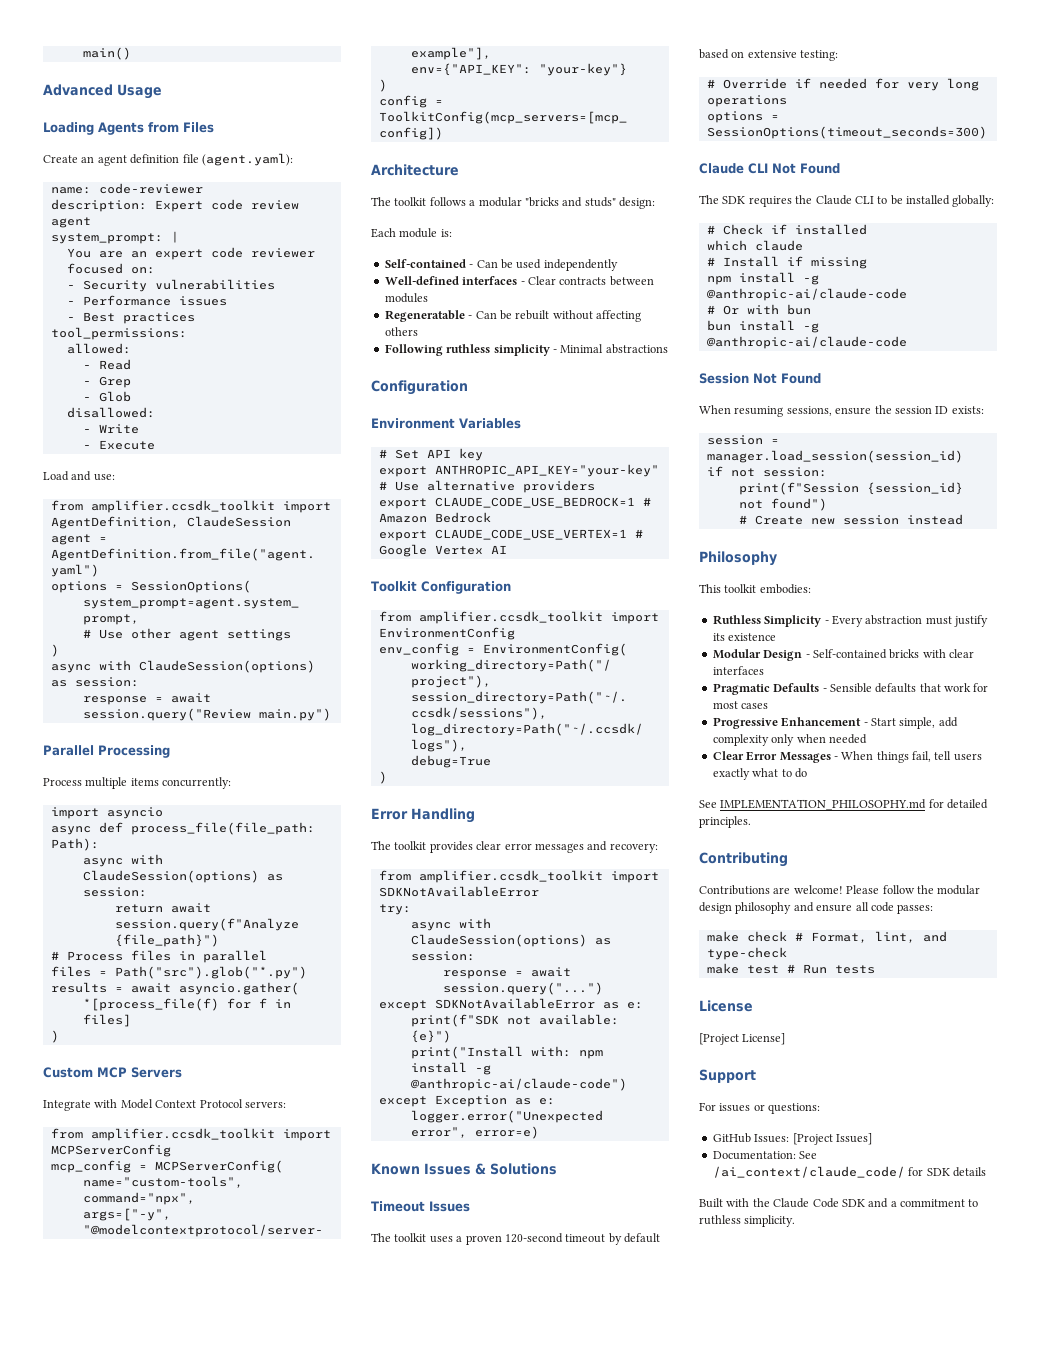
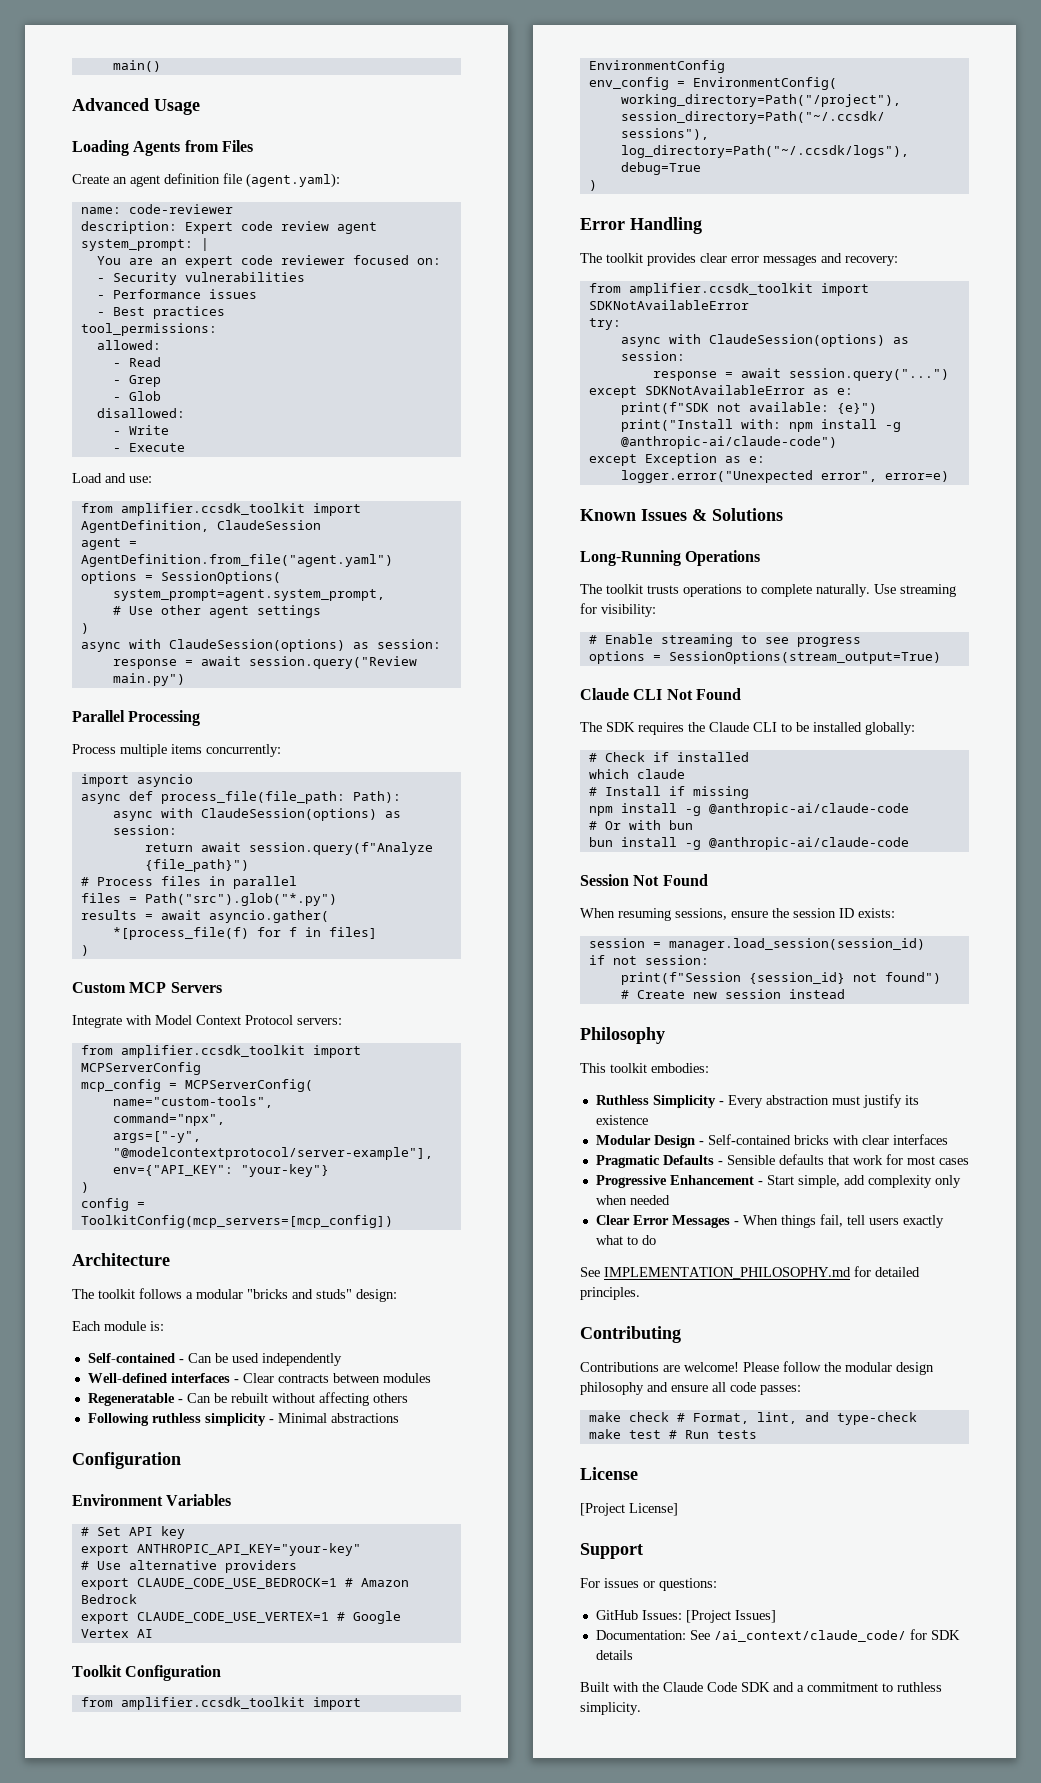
[371,1201,470,1212] [371,1233,660,1245] [699,49,839,61] [706,78,979,91] [706,95,787,107] [706,111,779,123] [706,126,987,139] Timeout Issues // The toolkit uses a proven 120-second timeout by default based on extensive testing: // # Override if needed for very long operations // options = SessionOptions(timeout_seconds=300) -> [580,550,761,566] [580,584,956,597] [580,603,656,617] [588,634,861,647] [588,651,941,664] Long-Running Operations // The toolkit trusts operations to complete naturally. Use streaming for visibility: // # Enable streaming to see progress // options = SessionOptions(stream_output=True)

